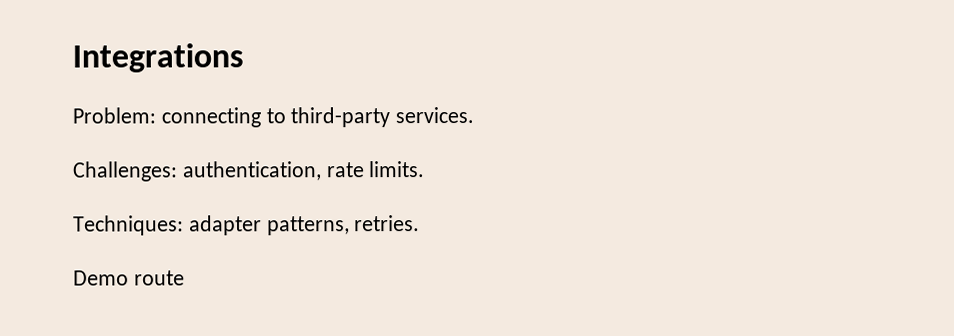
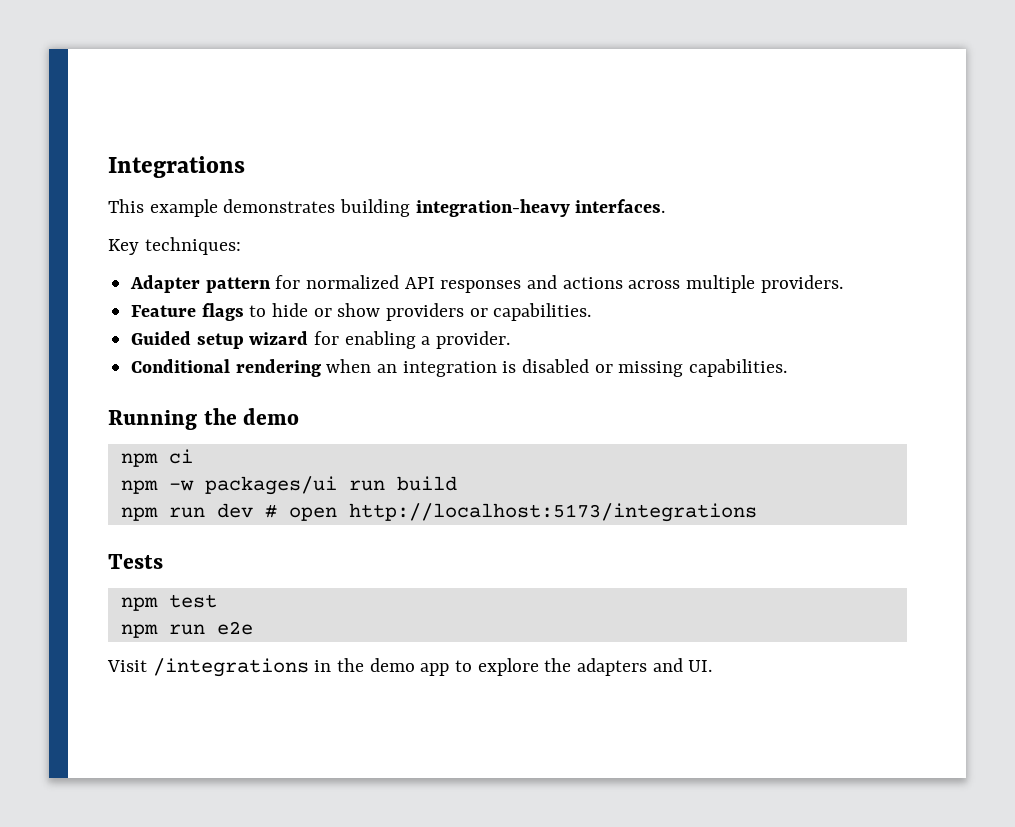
[72,107,475,128] [72,161,426,182] [73,215,421,236] [73,270,185,286] Problem: connecting to third-party services. // Challenges: authentication, rate limits. // Techniques: adapter patterns, retries. // Demo route -> [108,199,666,217] [108,237,241,255] [130,275,843,293] [131,303,592,321] [131,331,511,349] [131,359,788,377] [108,408,300,430] [120,449,193,467] [120,476,457,495] [120,503,757,522] [108,554,163,569] [120,594,217,611] [120,621,253,638] [107,658,713,677] This example demonstrates building integration-heavy interfaces. // Key techniques: // Adapter pattern for normalized API responses and actions across multiple providers. // Feature flags to hide or show providers or capabilities. // Guided setup wizard for enabling a provider. // Conditional rendering when an integration is disabled or missing capabilities. // Running the demo // npm ci // npm -w packages/ui run build // npm run dev # open http://localhost:5173/integrations // Tests // npm test // npm run e2e // Visit /integrations in the demo app to explore the adapters and UI.

